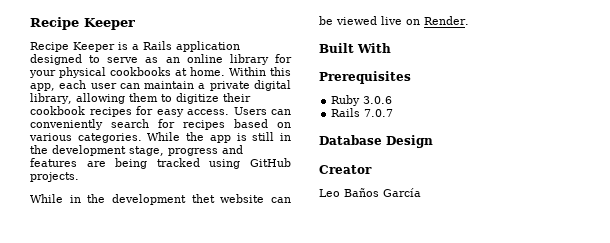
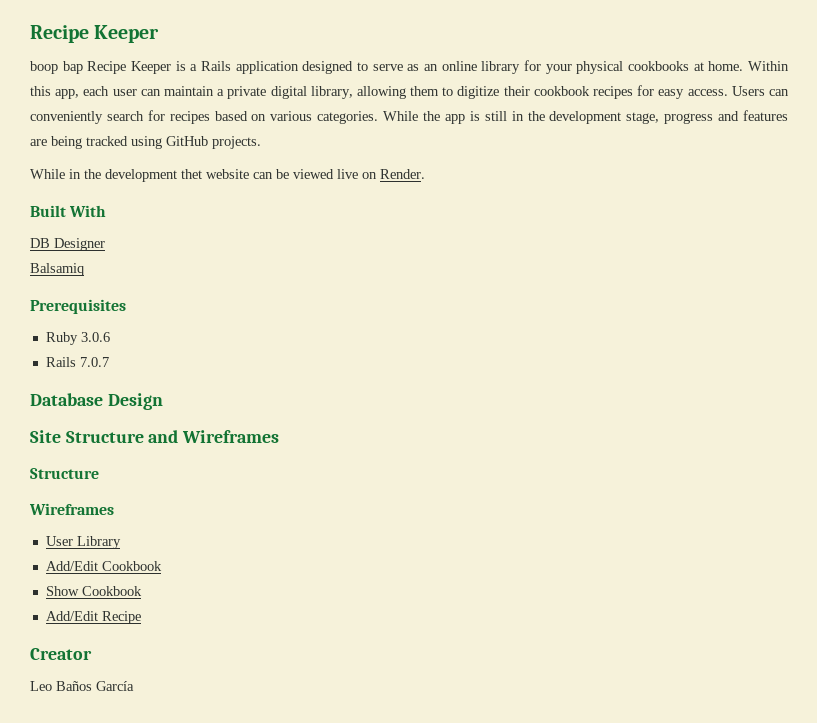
(135, 24) none -> [30,61,83,74] boop bap
(391, 48) none -> [30,238,105,251] [30,263,84,276] // DB Designer // Balsamiq
(433, 141) none -> [30,430,280,443] [30,468,99,479] [29,503,114,515] [45,536,121,549] [45,561,162,571] [45,586,142,596] [45,611,141,624] // Site Structure and Wireframes // Structure // Wireframes // User Library // Add/Edit Cookbook // Show Cookbook // Add/Edit Recipe

